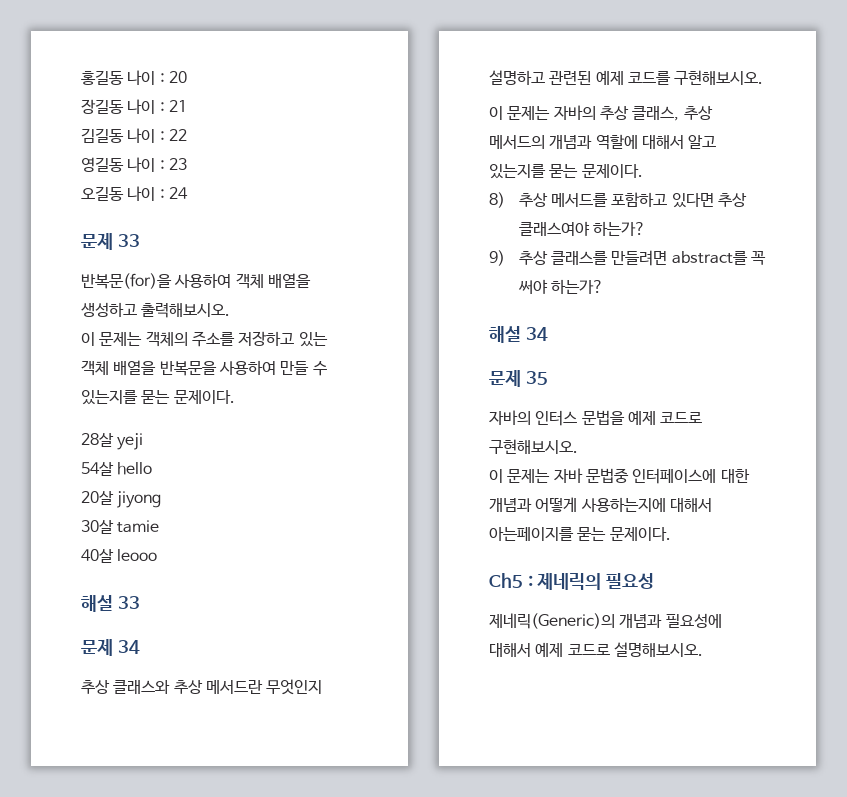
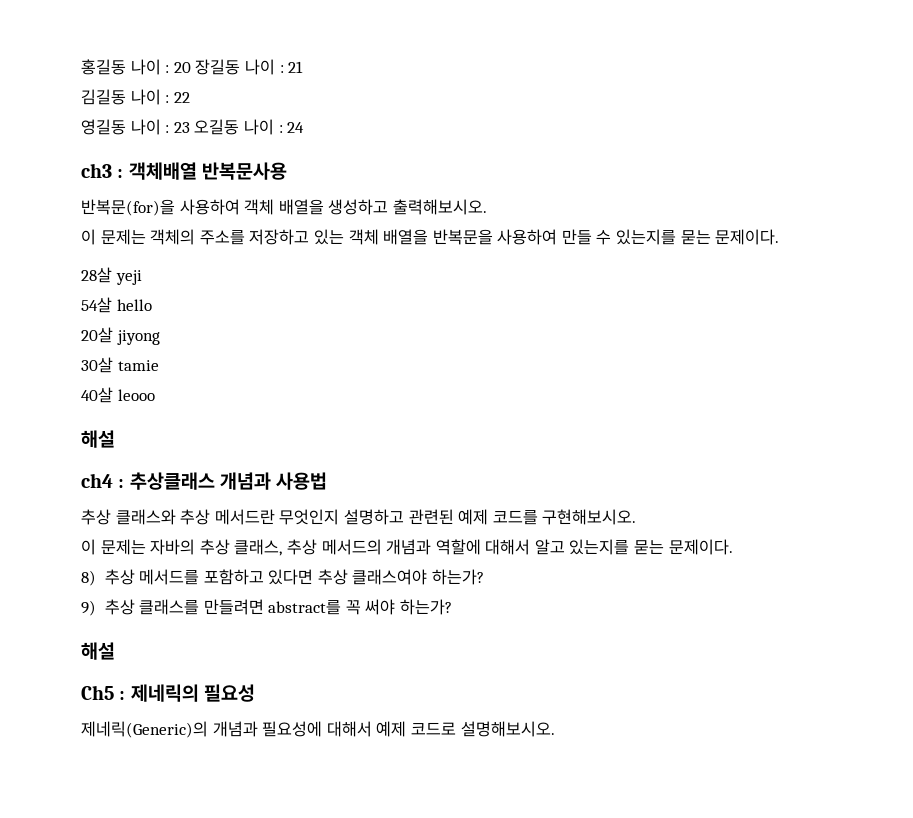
(187, 77) // -> (191, 67) none
(187, 164) // -> (190, 127) none
[81,233,140,250] 문제 33 -> [81,162,287,180] ch3 : 객체배열 반복문사용
[117,596,140,609] [81,639,140,656] 33 // 문제 34 -> [81,472,328,490] // ch4 : 추상클래스 개념과 사용법
[525,327,548,341] [489,370,548,387] [489,410,703,426] [489,439,578,454] [489,468,750,484] [489,497,712,512] [489,527,671,541] 34 // 문제 35 // 자바의 인터스 문법을 예제 코드로 구현해보시오. // 이 문제는 자바 문법중 인터페이스에 대한 개념과 어떻게 사용하는지에 대해서 아는페이지를 묻는 문제이다. -> (115, 651) none

